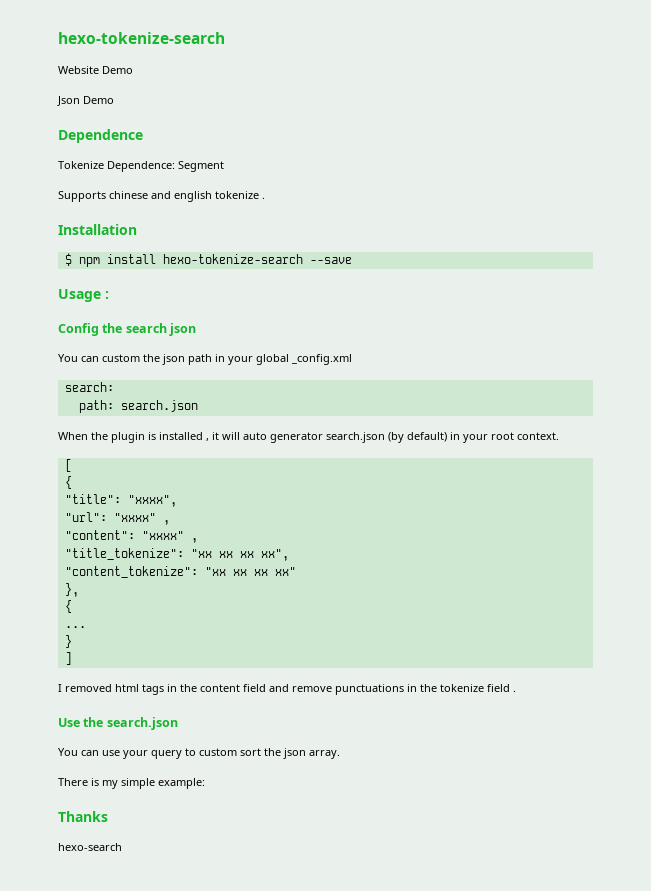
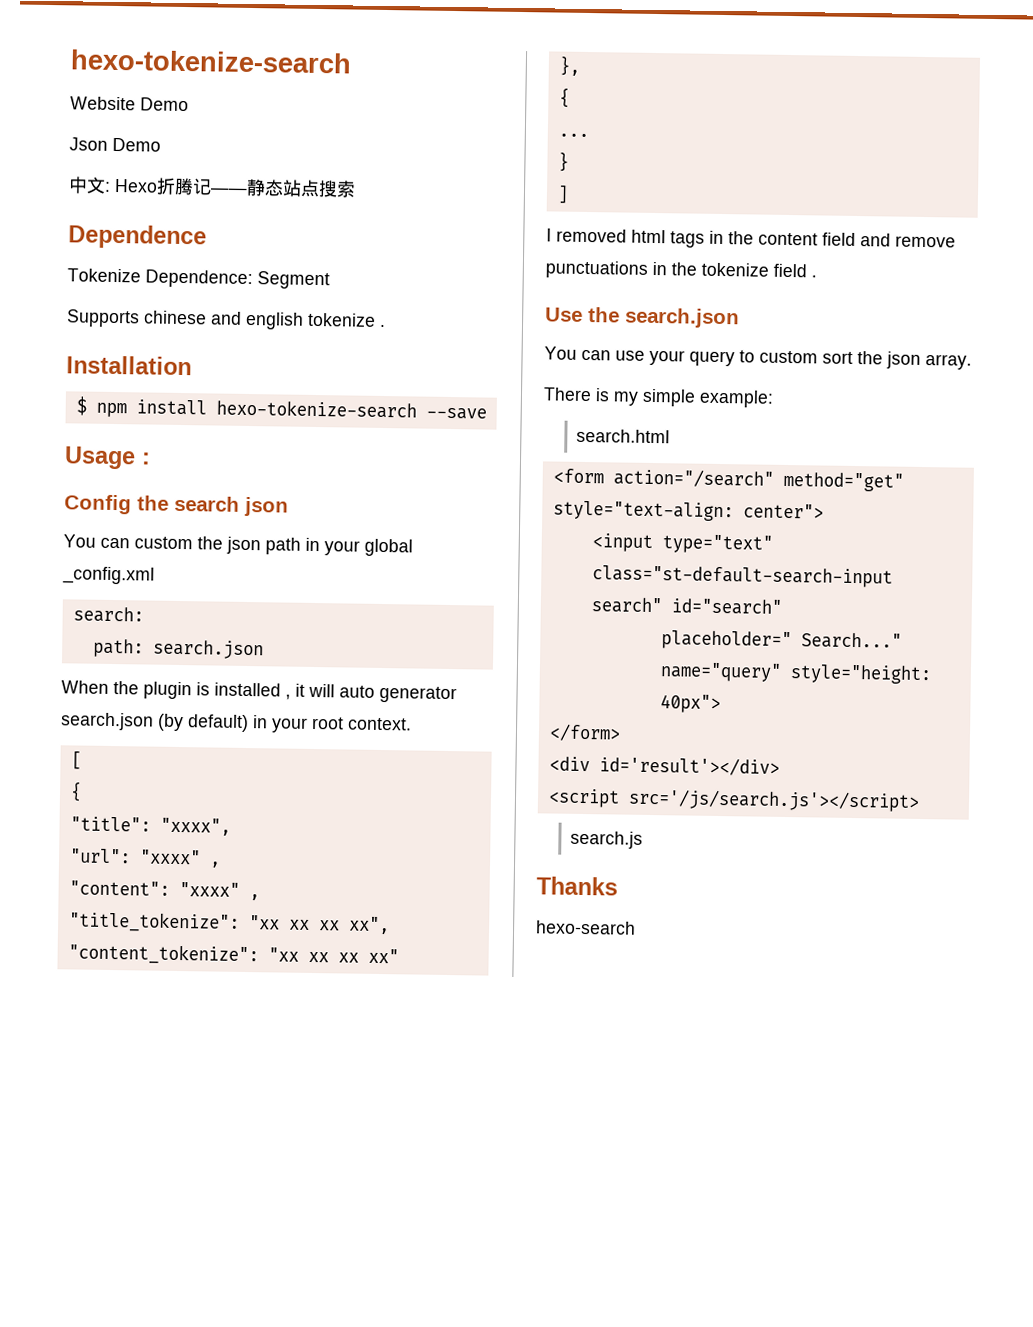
(114, 100) none -> [68,176,356,198] // 中文: Hexo折腾记——静态站点搜索
(205, 783) none -> [576,428,671,444] [552,468,904,492] [552,500,824,522] [591,533,773,554] [591,565,893,588] [590,597,782,615] [660,630,902,651] [659,662,932,685] [659,694,721,714] [548,723,621,742] [548,756,780,776] [547,788,920,812] [570,830,644,849] // search.html // <form action="/search" method="get" style="text-align: center"> // <input type="text" class="st-default-search-input search" id="search" // placeholder=" Search..." name="query" style="height: 40px"> // </form> // <div id='result'></div> // <script src='/js/search.js'></script> // search.js

